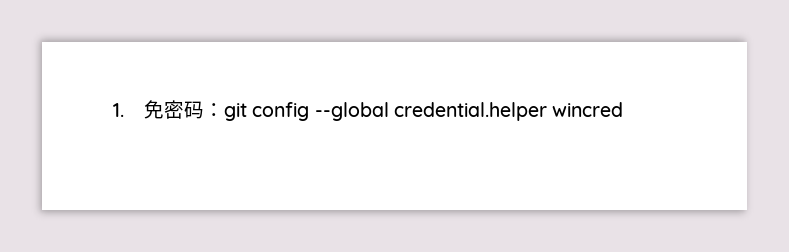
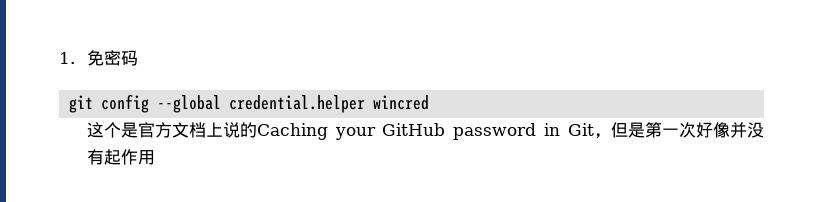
[204,103,225,117] ： -> (138, 58) //
(624, 109) none -> [86,122,764,140] [86,149,155,165] // 这个是官方文档上说的Caching your GitHub password in Git，但是第一次好像并没有起作用

